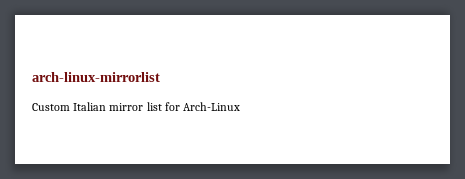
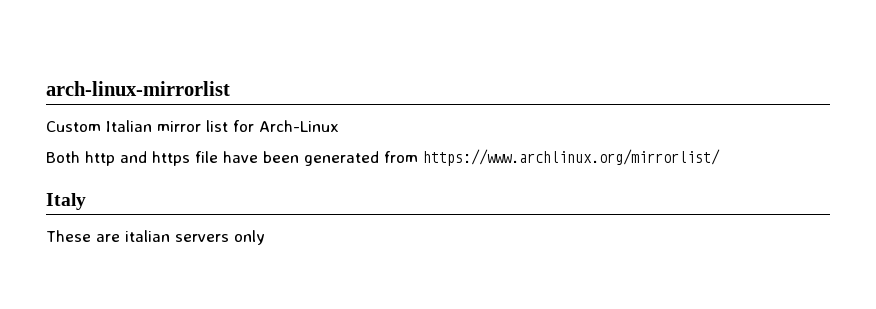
(241, 106) none -> [46,149,720,166] [46,193,86,210] [46,230,265,245] // Both http and https file have been generated from https://www.archlinux.org/mirrorlist/ // Italy // These are italian servers only

